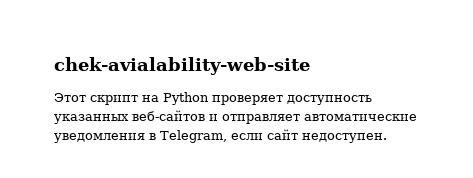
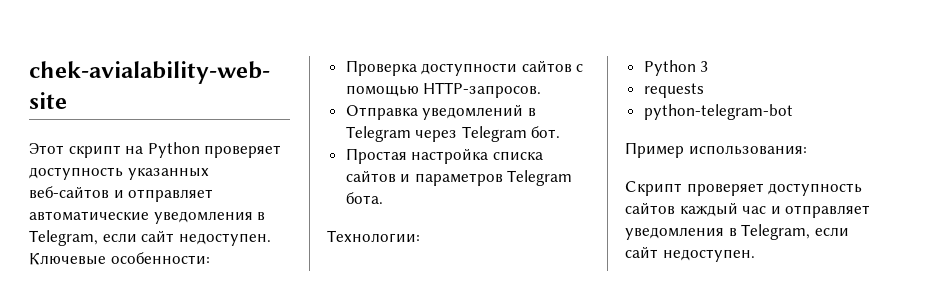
(387, 138) none -> [29,252,210,265] [345,60,584,76] [345,82,542,98] [345,104,536,120] [345,126,561,142] [345,148,543,164] [345,170,573,186] [345,192,383,204] [327,230,420,242] [643,60,709,76] [643,83,704,98] [643,104,793,120] [625,142,807,158] [625,181,863,196] [625,202,871,218] [625,224,849,240] [625,246,755,262] Ключевые особенности: // Проверка доступности сайтов с помощью HTTP-запросов. // Отправка уведомлений в Telegram через Telegram бот. // Простая настройка списка сайтов и параметров Telegram бота. // Технологии: // Python 3 // requests // python-telegram-bot // Пример использования: // Скрипт проверяет доступность сайтов каждый час и отправляет уведомления в Telegram, если сайт недоступен.

